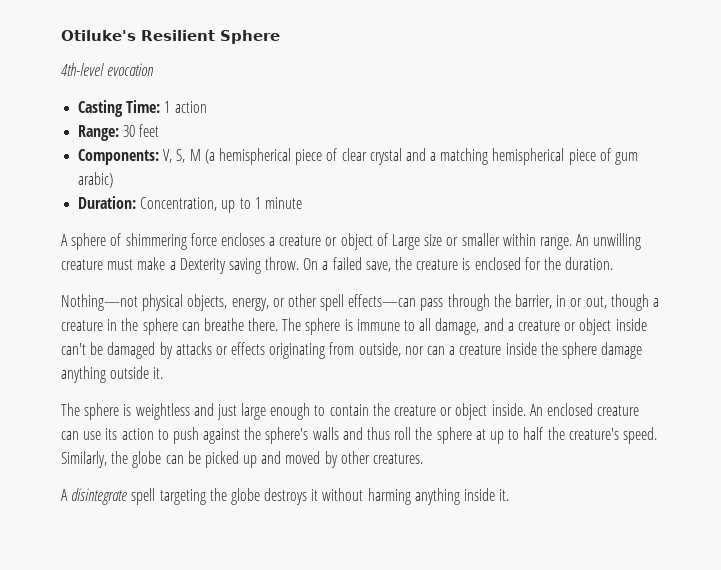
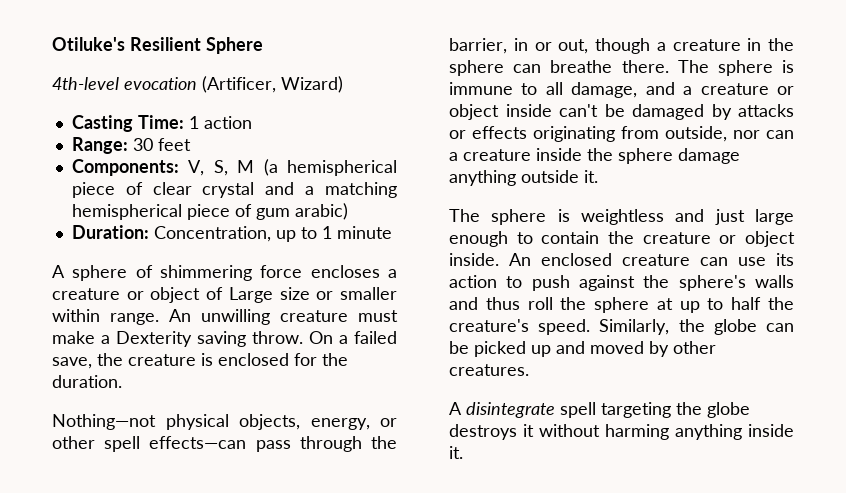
(155, 69) none -> [202,76,343,93] (Artificer, Wizard)

